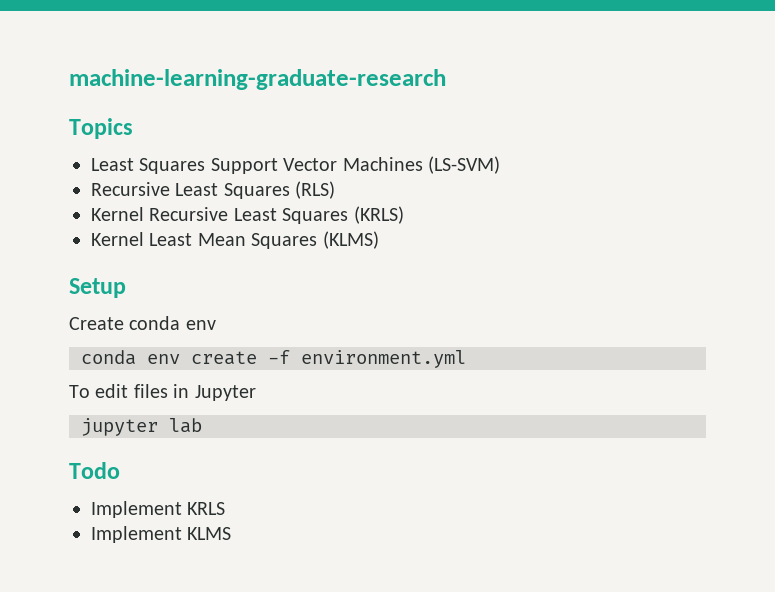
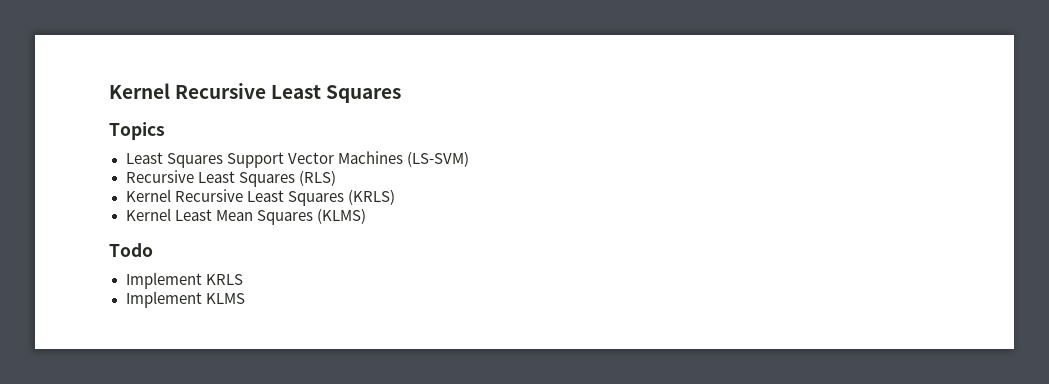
[69,69,446,90] machine-learning-graduate-research -> [109,83,402,103] Kernel Recursive Least Squares
[69,278,126,298] [69,316,216,330] [81,350,466,368] [69,384,256,401] [81,418,202,436] // Setup // Create conda env // conda env create -f environment.yml // To edit files in Jupyter // jupyter lab -> (366, 216) none

